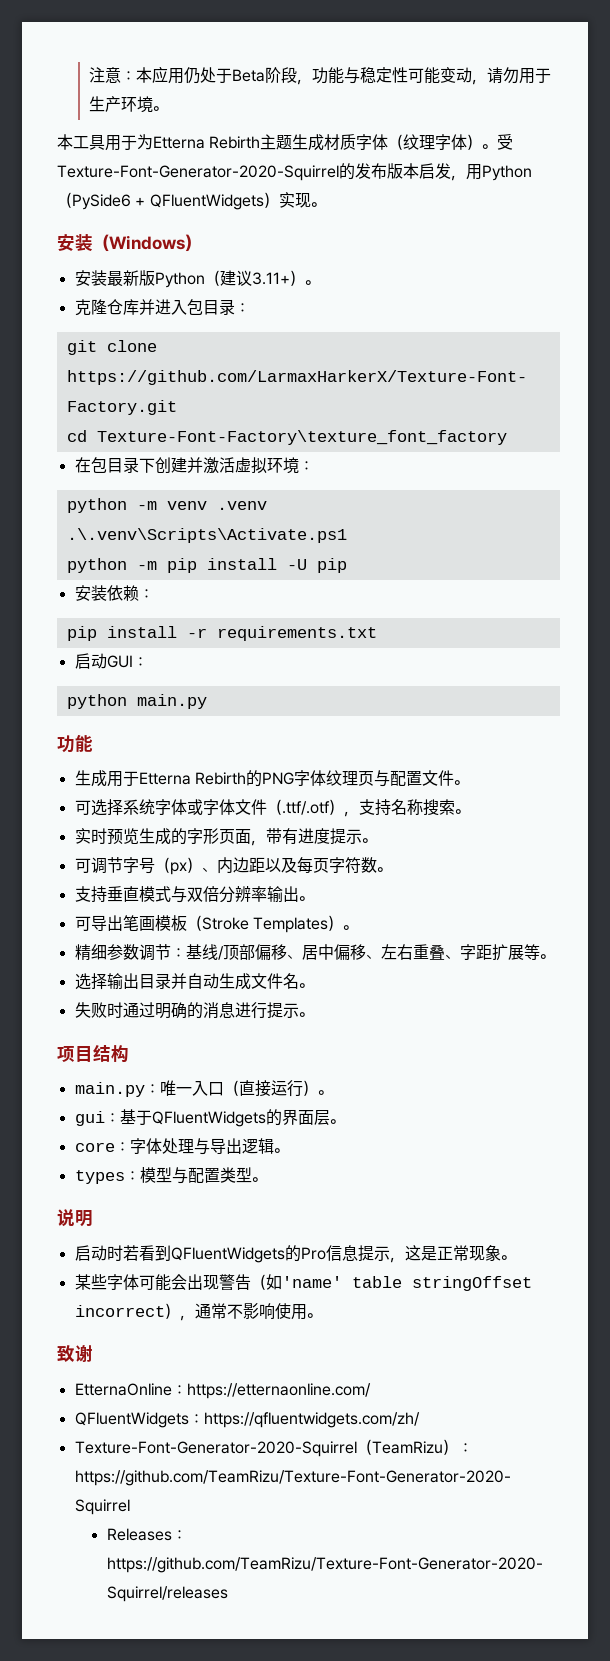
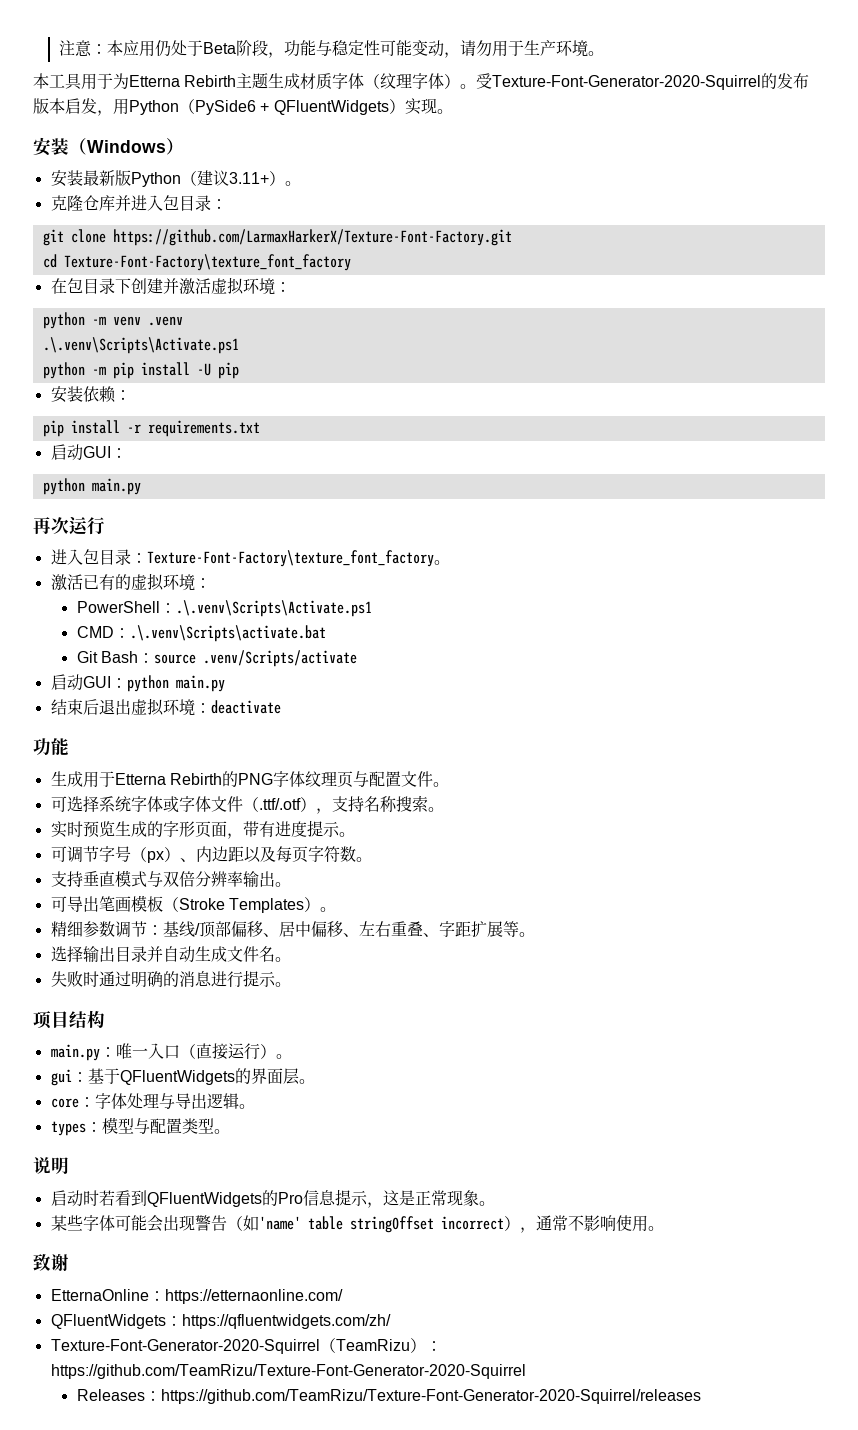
(207, 701) none -> [33,516,105,535] [50,549,450,567] [50,573,211,591] [76,600,372,617] [76,625,326,642] [76,650,357,667] [50,674,225,692] [50,698,281,716] // 再次运行 // 进入包目录：Texture-Font-Factory\texture_font_factory。 // 激活已有的虚拟环境： // PowerShell：.\.venv\Scripts\Activate.ps1 // CMD：.\.venv\Scripts\activate.bat // Git Bash：source .venv/Scripts/activate // 启动GUI：python main.py // 结束后退出虚拟环境：deactivate

